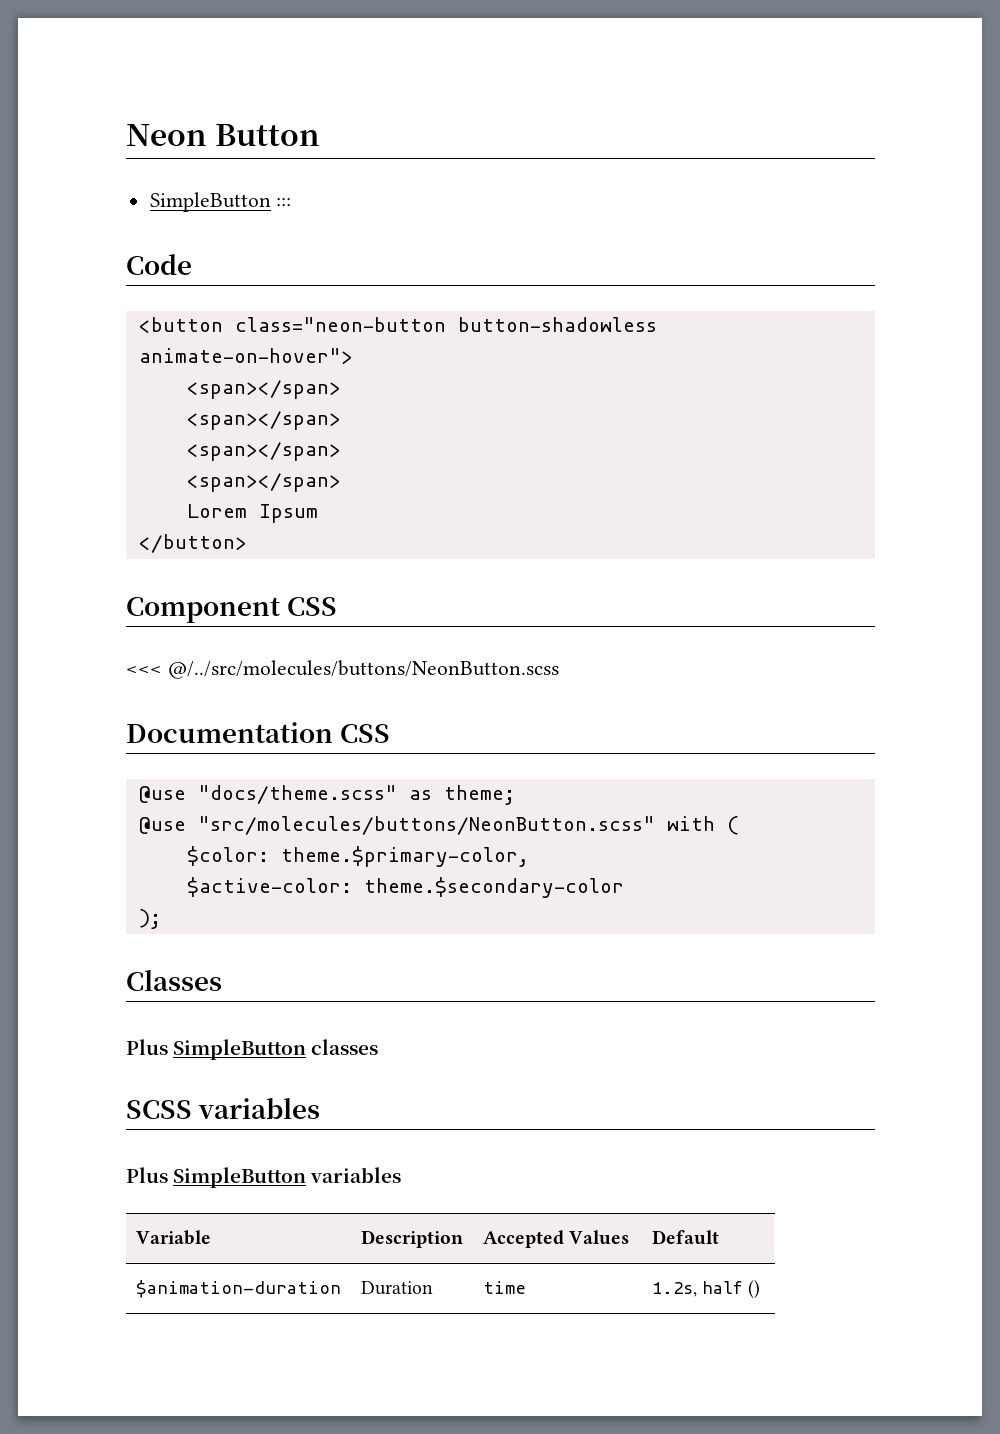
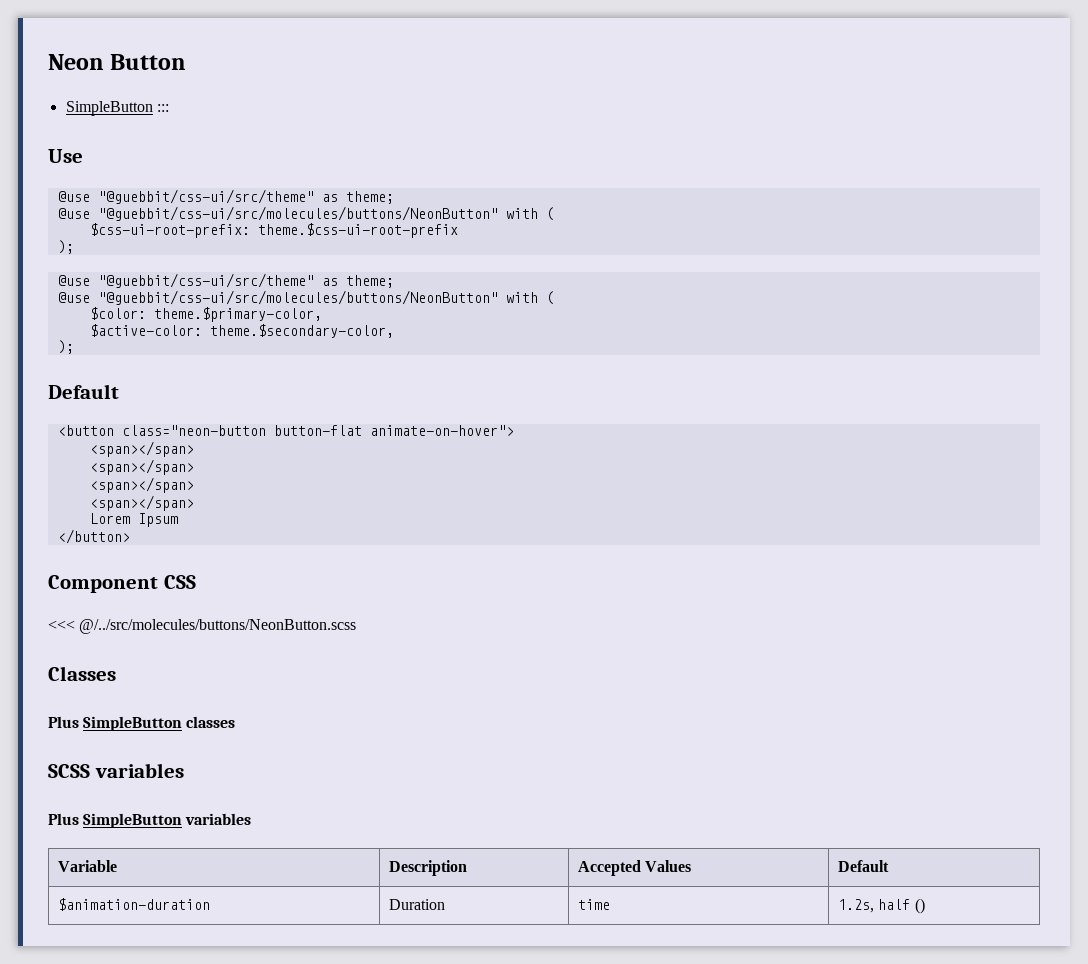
[126,254,192,275] Code -> [48,149,83,163] [57,189,394,204] [57,206,554,221] [89,223,458,238] [57,240,74,254] [57,273,394,288] [57,290,554,305] [89,307,322,322] [89,324,394,338] [57,340,74,354] [48,384,119,399] Use // @use "@guebbit/css-ui/src/theme" as theme; // @use "@guebbit/css-ui/src/molecules/buttons/NeonButton" with ( // $css-ui-root-prefix: theme.$css-ui-root-prefix // ); // @use "@guebbit/css-ui/src/theme" as theme; // @use "@guebbit/css-ui/src/molecules/buttons/NeonButton" with ( // $color: theme.$primary-color, // $active-color: theme.$secondary-color, // ); // Default
[457,317,657,332] button-shadowless -> [273,425,362,436] button-flat
[126,722,391,743] [138,785,515,805] [138,816,739,835] [186,846,529,867] [186,877,624,898] [138,909,161,929] // Documentation CSS // @use "docs/theme.scss" as theme; // @use "src/molecules/buttons/NeonButton.scss" with ( // $color: theme.$primary-color, // $active-color: theme.$secondary-color // ); -> (357, 626) none

